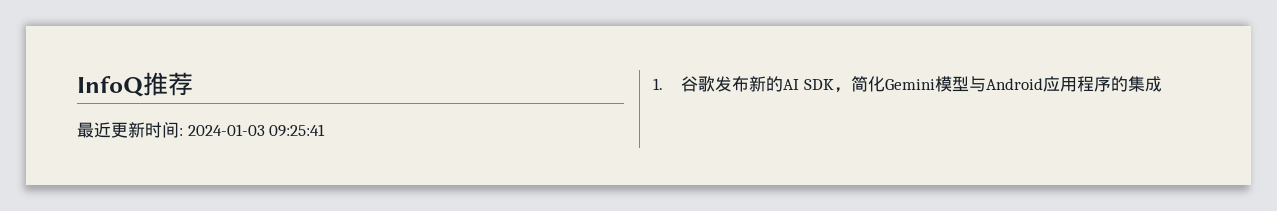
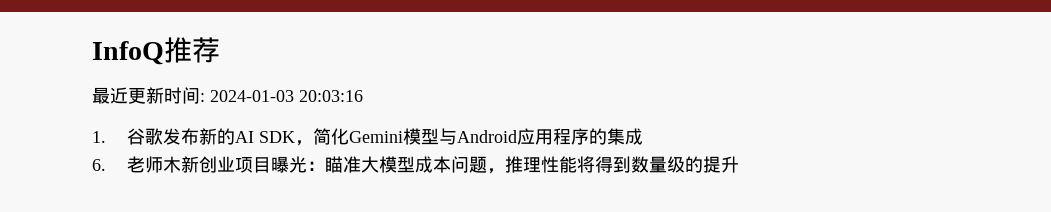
[269,124,326,137] 09:25:41 -> [299,90,363,102] 20:03:16
(1163, 84) none -> [92,156,740,174] // 6.老师木新创业项目曝光：瞄准大模型成本问题，推理性能将得到数量级的提升

